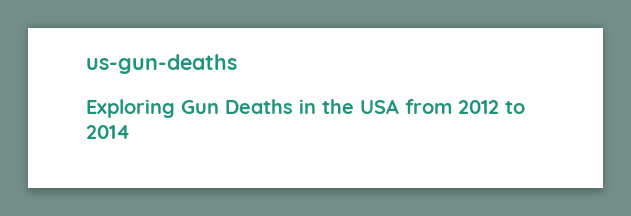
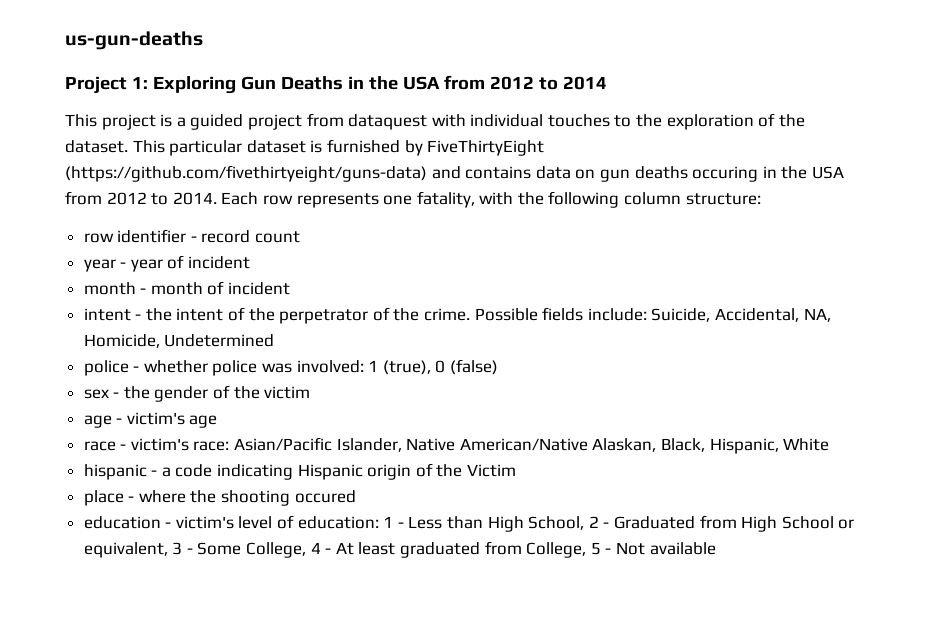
(237, 64) none -> [65,76,148,94] Project 1:
(130, 132) none -> [65,113,805,130] [65,139,545,156] [65,165,844,182] [65,191,761,208] [83,229,301,243] [83,255,251,272] [83,281,291,295] [83,307,831,324] [83,334,275,348] [83,359,499,376] [83,385,311,402] [83,412,218,428] [83,437,830,454] [83,463,517,480] [83,490,356,506] [83,515,855,532] [83,541,716,558] // This project is a guided project from dataquest with individual touches to the exploration of the dataset. This particular dataset is furnished by FiveThirtyEight (https://github.com/fivethirtyeight/guns-data) and contains data on gun deaths occuring in the USA from 2012 to 2014. Each row represents one fatality, with the following column structure: // row identifier - record count // year - year of incident // month - month of incident // intent - the intent of the perpetrator of the crime. Possible fields include: Suicide, Accidental, NA, Homicide, Undetermined // police - whether police was involved: 1 (true), 0 (false) // sex - the gender of the victim // age - victim's age // race - victim's race: Asian/Pacific Islander, Native American/Native Alaskan, Black, Hispanic, White // hispanic - a code indicating Hispanic origin of the Victim // place - where the shooting occured // education - victim's level of education: 1 - Less than High School, 2 - Graduated from High School or equivalent, 3 - Some College, 4 - At least graduated from College, 5 - Not available

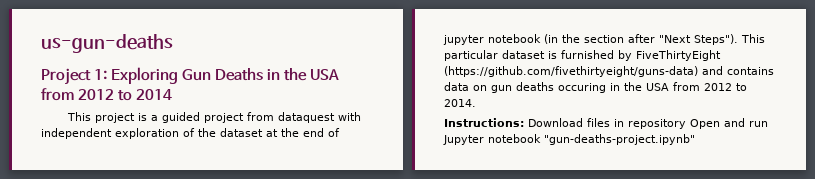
[470,113,805,130] [65,140,128,153] individual touches to the exploration of the dataset. -> [41,128,340,139] [443,34,738,45] independent exploration of the dataset at the end of jupyter notebook (in the section after "Next Steps").
[221,191,761,208] [83,229,301,243] [83,255,251,272] [83,281,291,295] [83,307,831,324] [83,334,275,348] [83,359,499,376] [83,385,311,402] [83,412,218,428] [83,437,830,454] [83,463,517,480] [83,490,356,506] [83,515,855,532] [83,541,716,558] Each row represents one fatality, with the following column structure: // row identifier - record count // year - year of incident // month - month of incident // intent - the intent of the perpetrator of the crime. Possible fields include: Suicide, Accidental, NA, Homicide, Undetermined // police - whether police was involved: 1 (true), 0 (false) // sex - the gender of the victim // age - victim's age // race - victim's race: Asian/Pacific Islander, Native American/Native Alaskan, Black, Hispanic, White // hispanic - a code indicating Hispanic origin of the Victim // place - where the shooting occured // education - victim's level of education: 1 - Less than High School, 2 - Graduated from High School or equivalent, 3 - Some College, 4 - At least graduated from College, 5 - Not available -> [444,118,768,129] [443,134,695,145] // Instructions: Download files in repository Open and run Jupyter notebook "gun-deaths-project.ipynb"

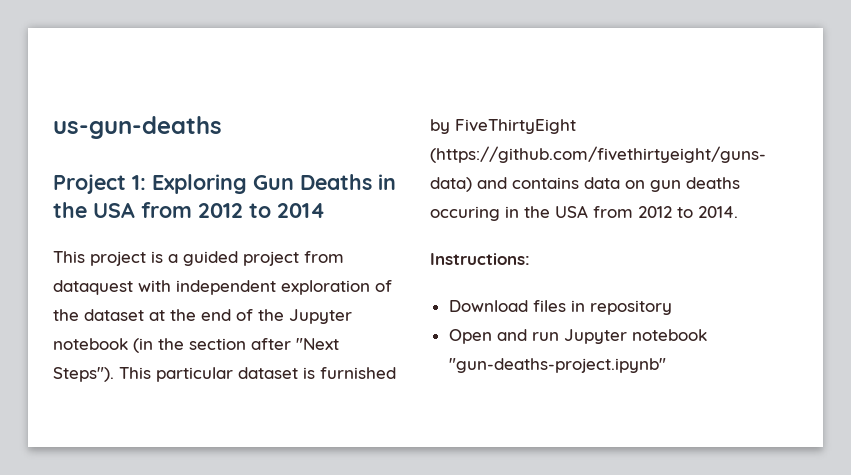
[443,35,484,45] jupyter -> [258,309,352,324] the Jupyter
(524, 122) none -> (530, 259) //
(686, 124) none -> (672, 307) //

